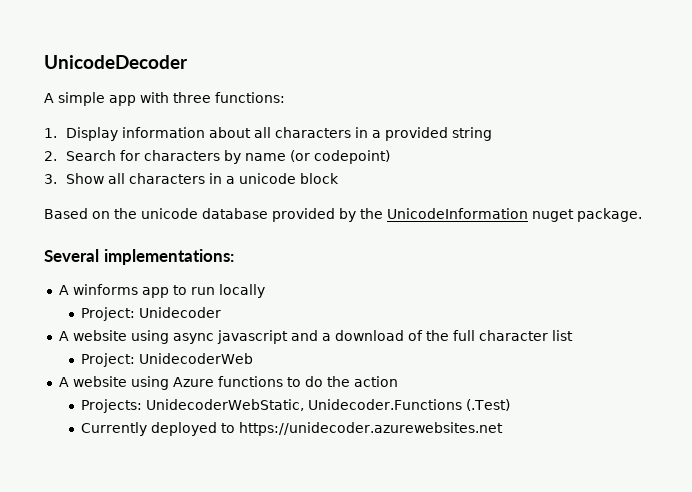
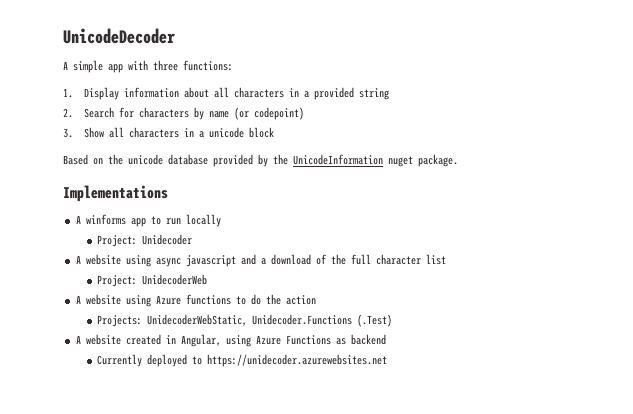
[44,249,234,265] Several implementations: -> [63,185,168,202] Implementations
(511, 405) none -> [75,334,386,347] // A website created in Angular, using Azure Functions as backend

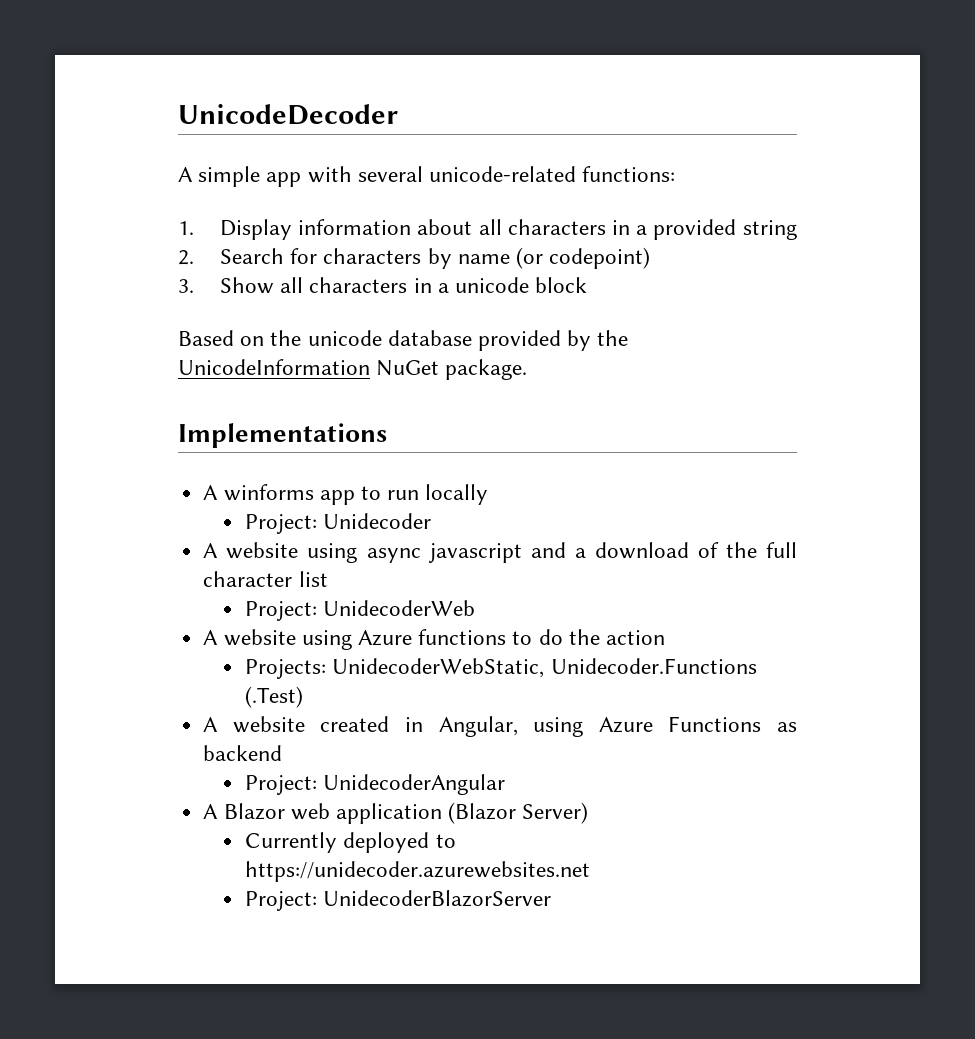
[153,60,178,71] three -> [357,166,577,182] several unicode-related
[388,156,413,167] nuget -> [376,360,440,376] NuGet
(386, 339) none -> [245,774,506,795] [203,802,589,824] // Project: UnidecoderAngular // A Blazor web application (Blazor Server)
(388, 360) none -> [245,890,552,911] // Project: UnidecoderBlazorServer

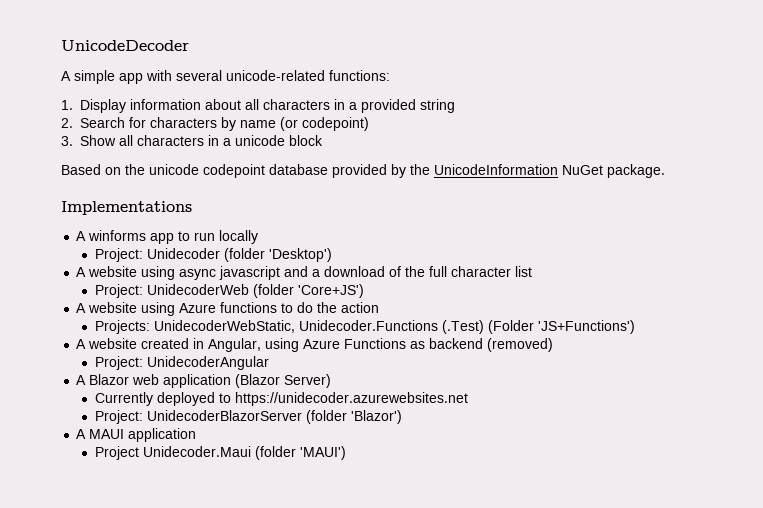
(382, 338) none -> [203,164,265,178] codepoint
(432, 521) none -> [223,248,332,262] (folder 'Desktop')
(476, 608) none -> [252,284,364,298] (folder 'Core+JS')
(304, 697) none -> [487,320,635,334] (Folder 'JS+Functions')
(283, 753) none -> [487,338,554,352] (removed)
(552, 898) none -> [305,410,402,424] [76,428,197,442] [94,446,346,460] (folder 'Blazor') // A MAUI application // Project Unidecoder.Maui (folder 'MAUI')

